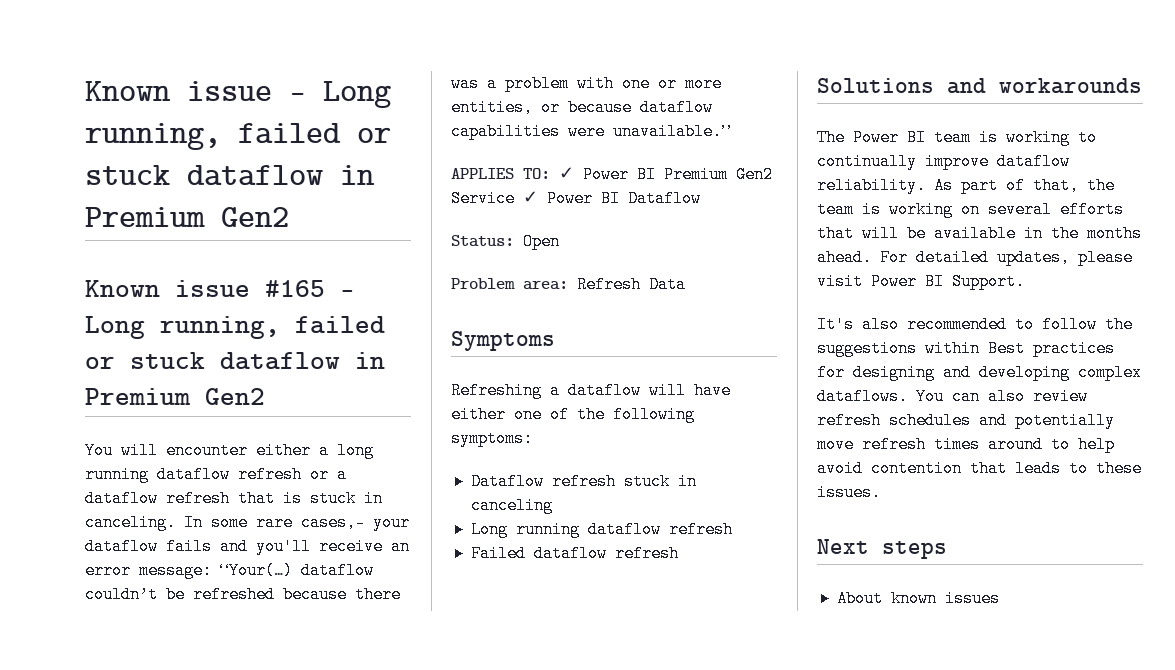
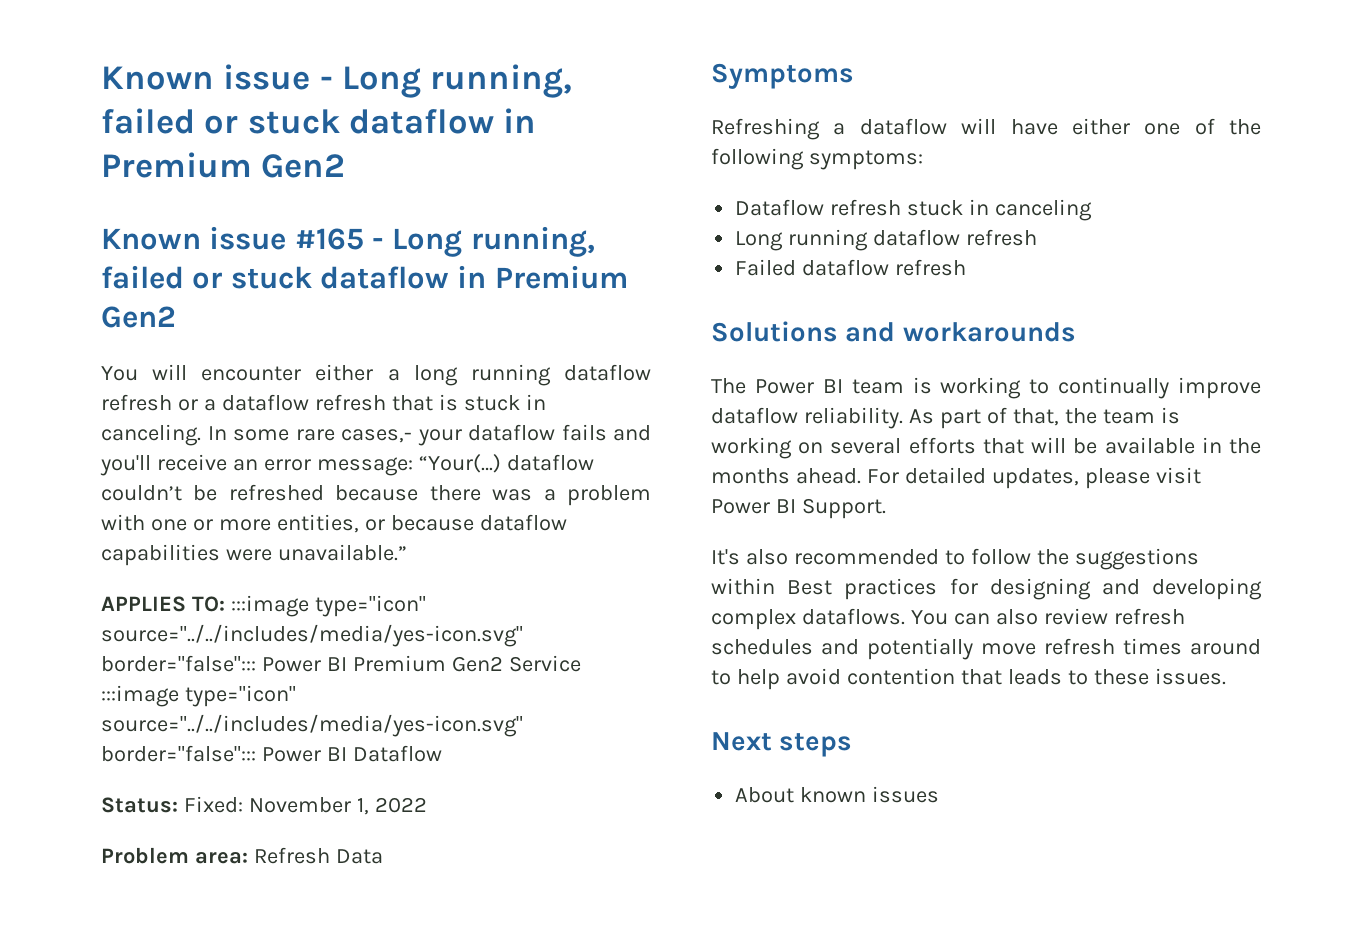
[559,167,574,179] ✓ -> [230,595,426,617] [101,624,523,647] [101,655,256,672] :::image type="icon" source="../../includes/media/yes-icon.svg" border="false":::
[523,191,538,203] ✓ -> [101,685,296,707] [101,714,523,737] [101,745,256,762] :::image type="icon" source="../../includes/media/yes-icon.svg" border="false":::
[523,233,560,250] Open -> [183,796,427,815] Fixed: November 1, 2022

